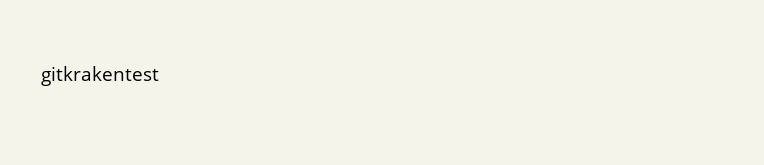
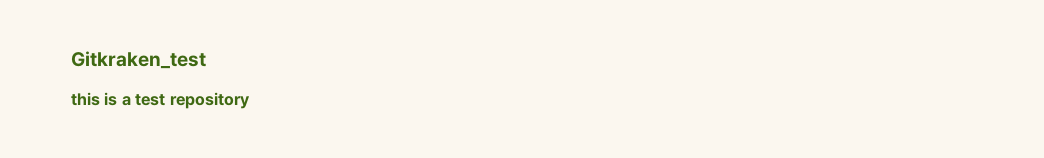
[41,66,159,86] gitkrakentest -> [71,51,206,69] [71,92,250,109] Gitkraken_test // this is a test repository

